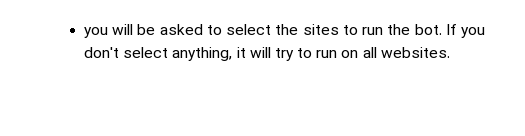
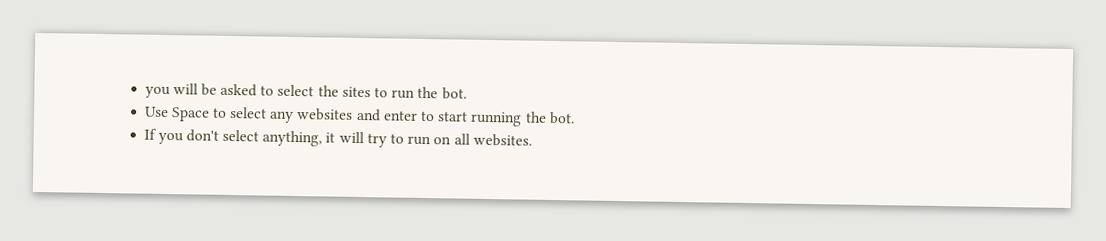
(442, 29) none -> [144,106,575,127] // Use Space to select any websites and enter to start running the bot. //

